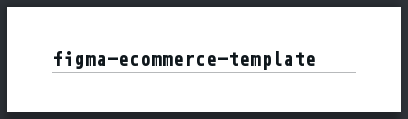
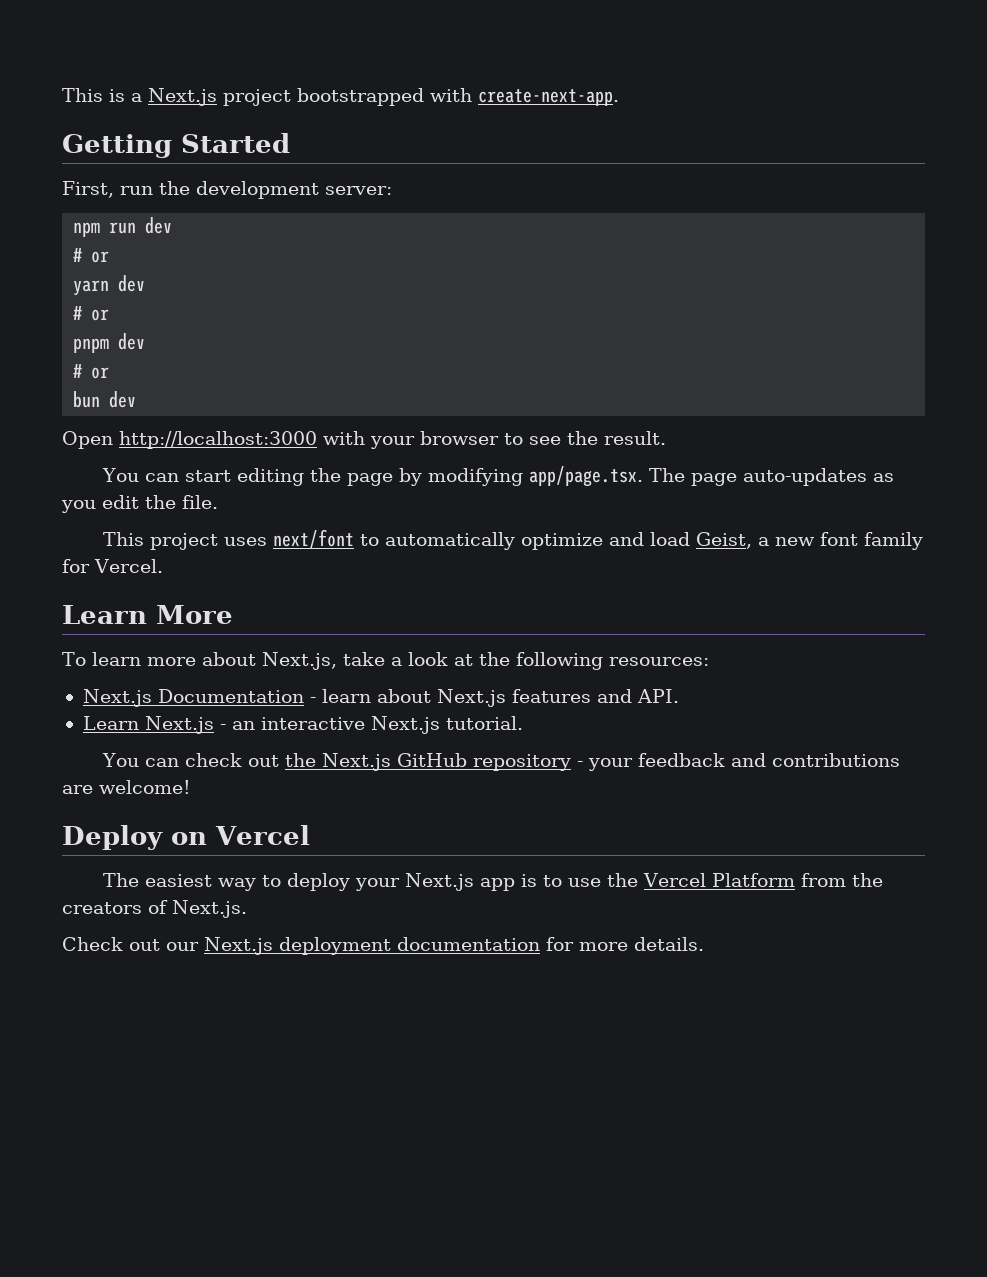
[52,51,316,70] figma-ecommerce-template -> [62,88,619,106] [62,133,290,158] [62,181,392,199] [73,217,173,237] [73,248,110,263] [73,275,146,296] [73,306,110,321] [73,333,146,353] [73,364,110,379] [73,391,137,408] [62,431,666,449] [101,466,894,487] [61,495,218,513] [102,529,923,550] [62,559,163,573] [62,605,233,624] [62,652,709,670] [82,689,679,707] [82,716,523,734] [101,753,900,771] [62,780,191,794] [62,825,310,850] [102,873,883,891] [62,900,247,918] [62,937,704,955] This is a Next.js project bootstrapped with create-next-app. // Getting Started // First, run the development server: // npm run dev // # or // yarn dev // # or // pnpm dev // # or // bun dev // Open http://localhost:3000 with your browser to see the result. // You can start editing the page by modifying app/page.tsx. The page auto-updates as you edit the file. // This project uses next/font to automatically optimize and load Geist, a new font family for Vercel. // Learn More // To learn more about Next.js, take a look at the following resources: // Next.js Documentation - learn about Next.js features and API. // Learn Next.js - an interactive Next.js tutorial. // You can check out the Next.js GitHub repository - your feedback and contributions are welcome! // Deploy on Vercel // The easiest way to deploy your Next.js app is to use the Vercel Platform from the creators of Next.js. // Check out our Next.js deployment documentation for more details.

